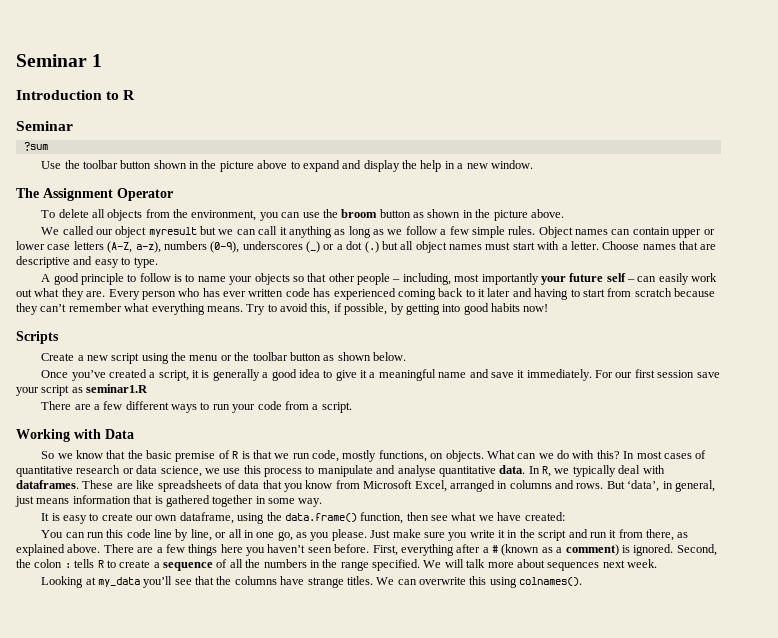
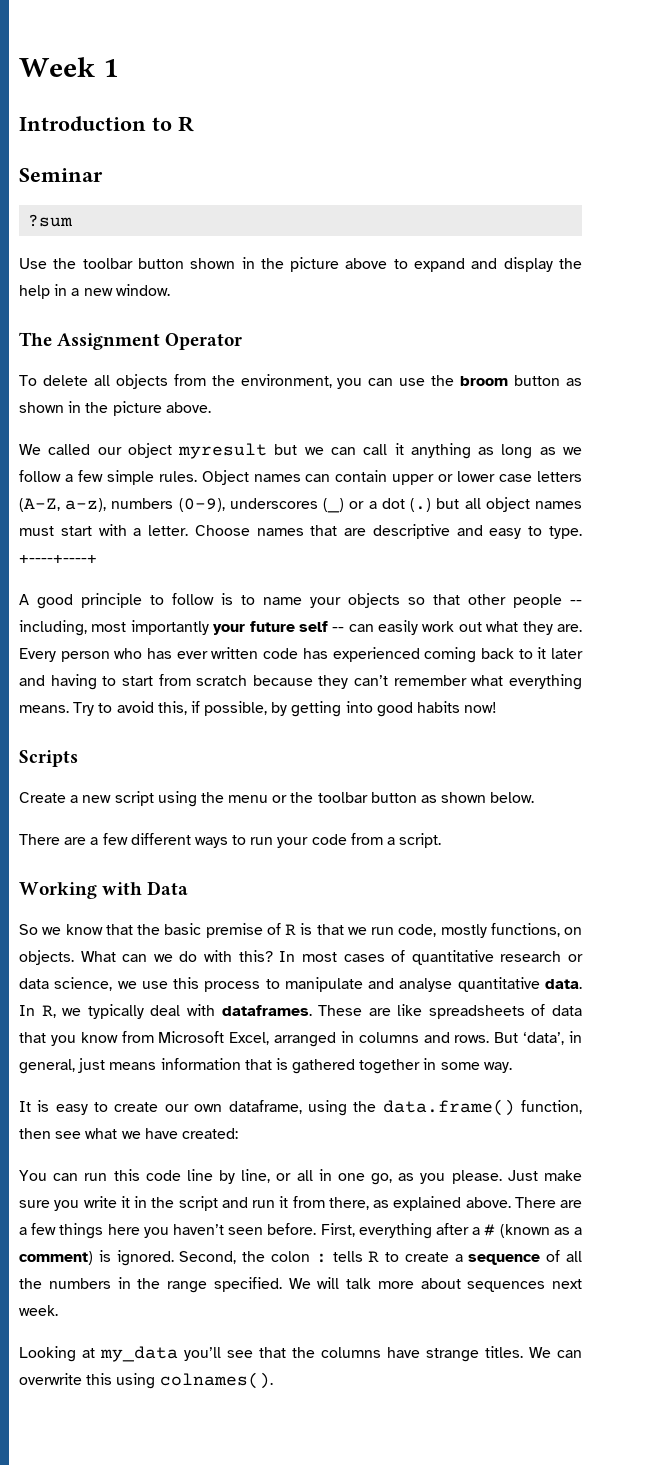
[16,54,87,67] Seminar -> [19,57,95,77] Week
(158, 262) none -> [19,555,97,563] +----+----+
[392,279,401,282] – -> [570,600,582,605] --
[627,279,636,282] – -> [332,627,345,632] --
[41,369,720,381] [16,384,149,396] // Once you’ve created a script, it is generally a good idea to give it a meaningful name and save it immediately. For our first session save your script as seminar1.R -> (535, 797) none

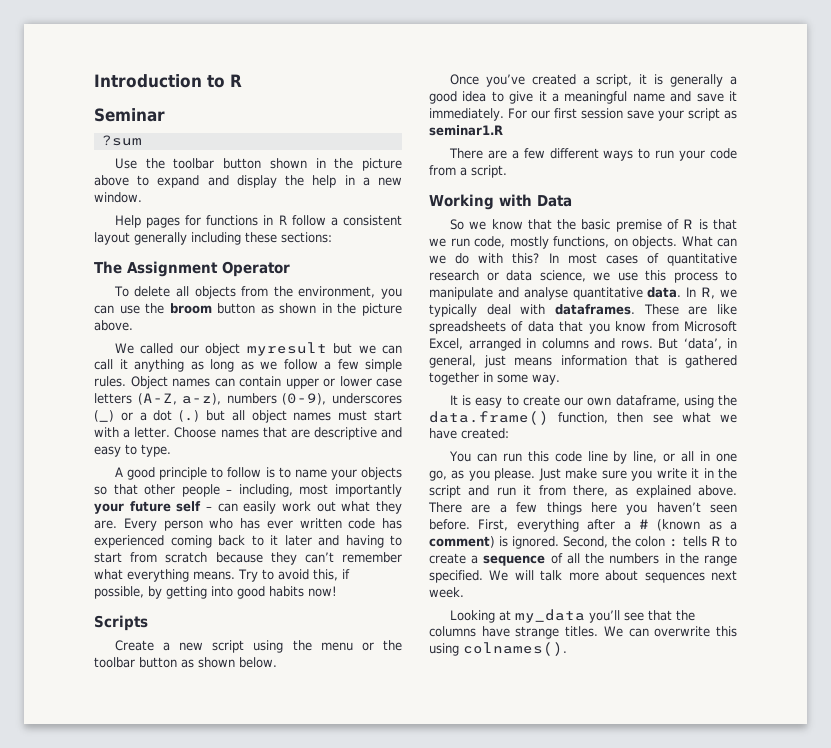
[19,57,118,77] Week 1 // -> (94, 81) none
(170, 290) none -> [114,215,402,228] [94,232,332,245] // Help pages for functions in R follow a consistent layout generally including these sections:
[19,555,97,563] +----+----+ -> (171, 450) none
[570,600,582,605] -- -> [226,489,233,494] –
[332,627,345,632] -- -> [206,506,212,511] –
(535, 797) none -> [449,74,737,87] [429,91,737,104] [429,108,737,121] [429,125,503,136] // Once you’ve created a script, it is generally a good idea to give it a meaningful name and save it immediately. For our first session save your script as seminar1.R

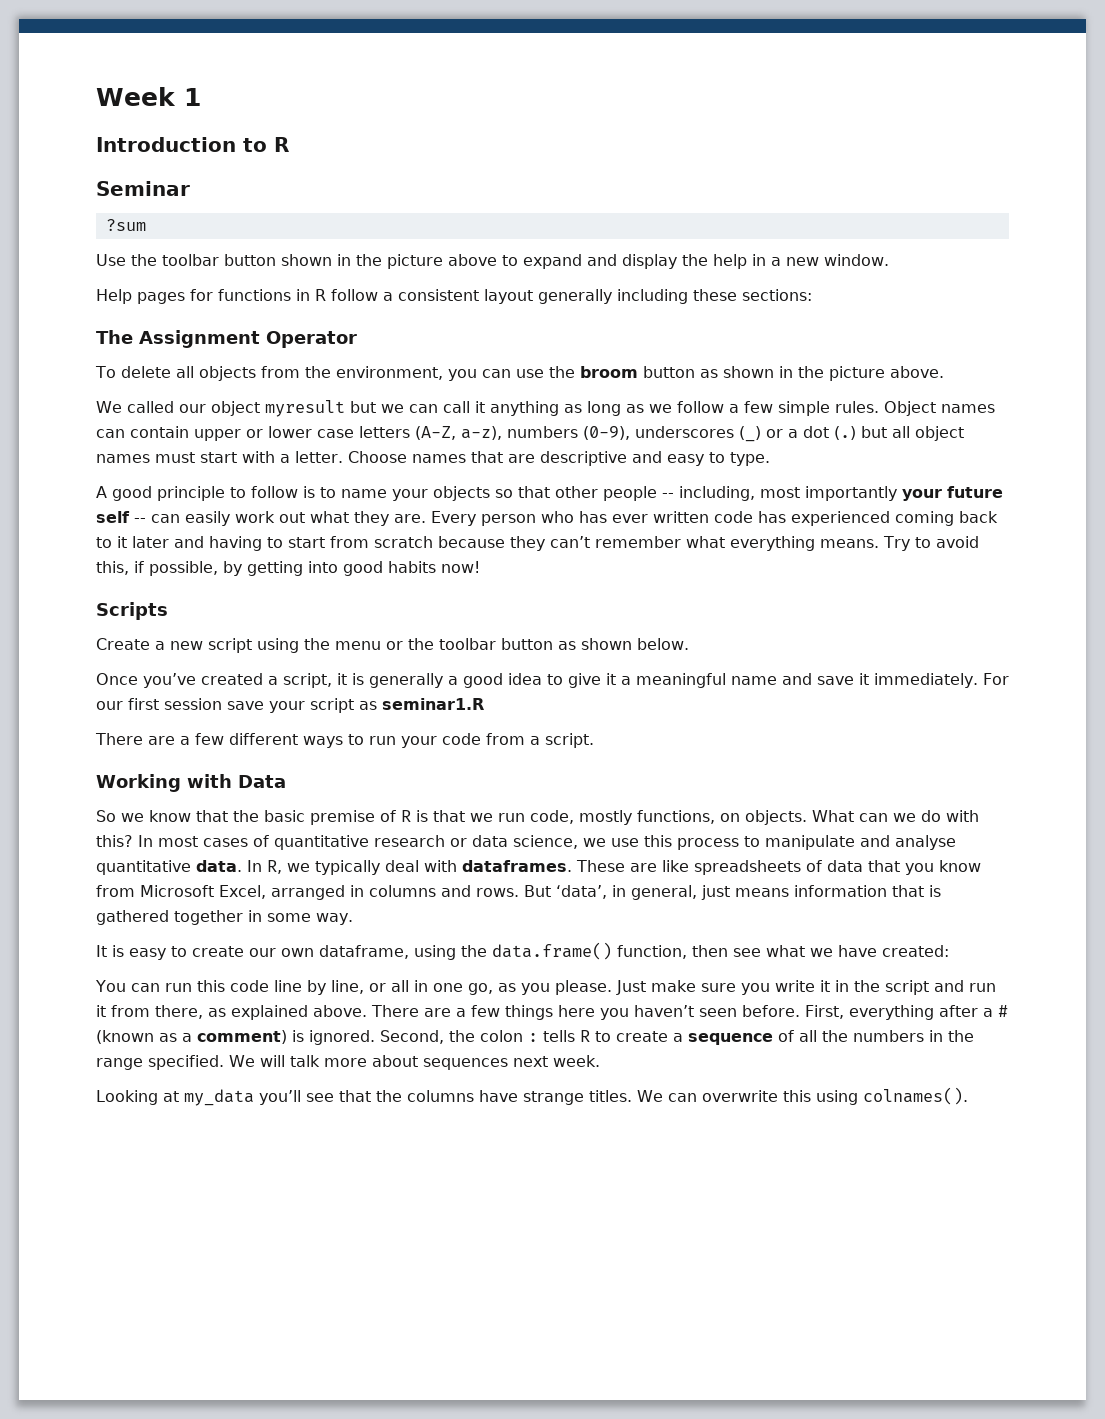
(94, 81) none -> [96,87,201,106] Week 1 //
[226,489,233,494] – -> [662,493,674,498] --
[206,506,212,511] – -> [134,518,146,523] --

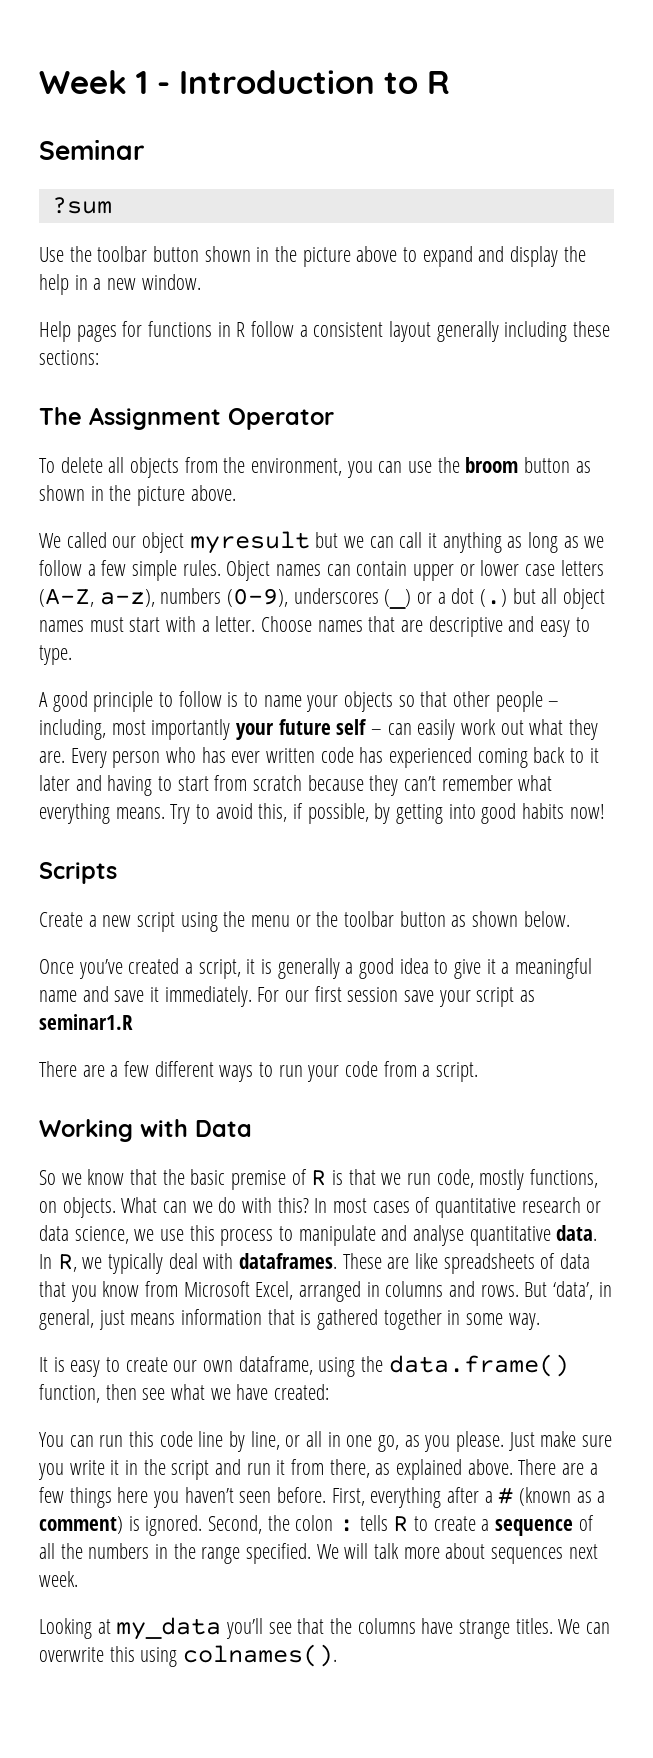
(201, 97) // -> [157,82,170,94] -
[662,493,674,498] -- -> [548,701,560,707] –
[134,518,146,523] -- -> [371,729,383,735] –

